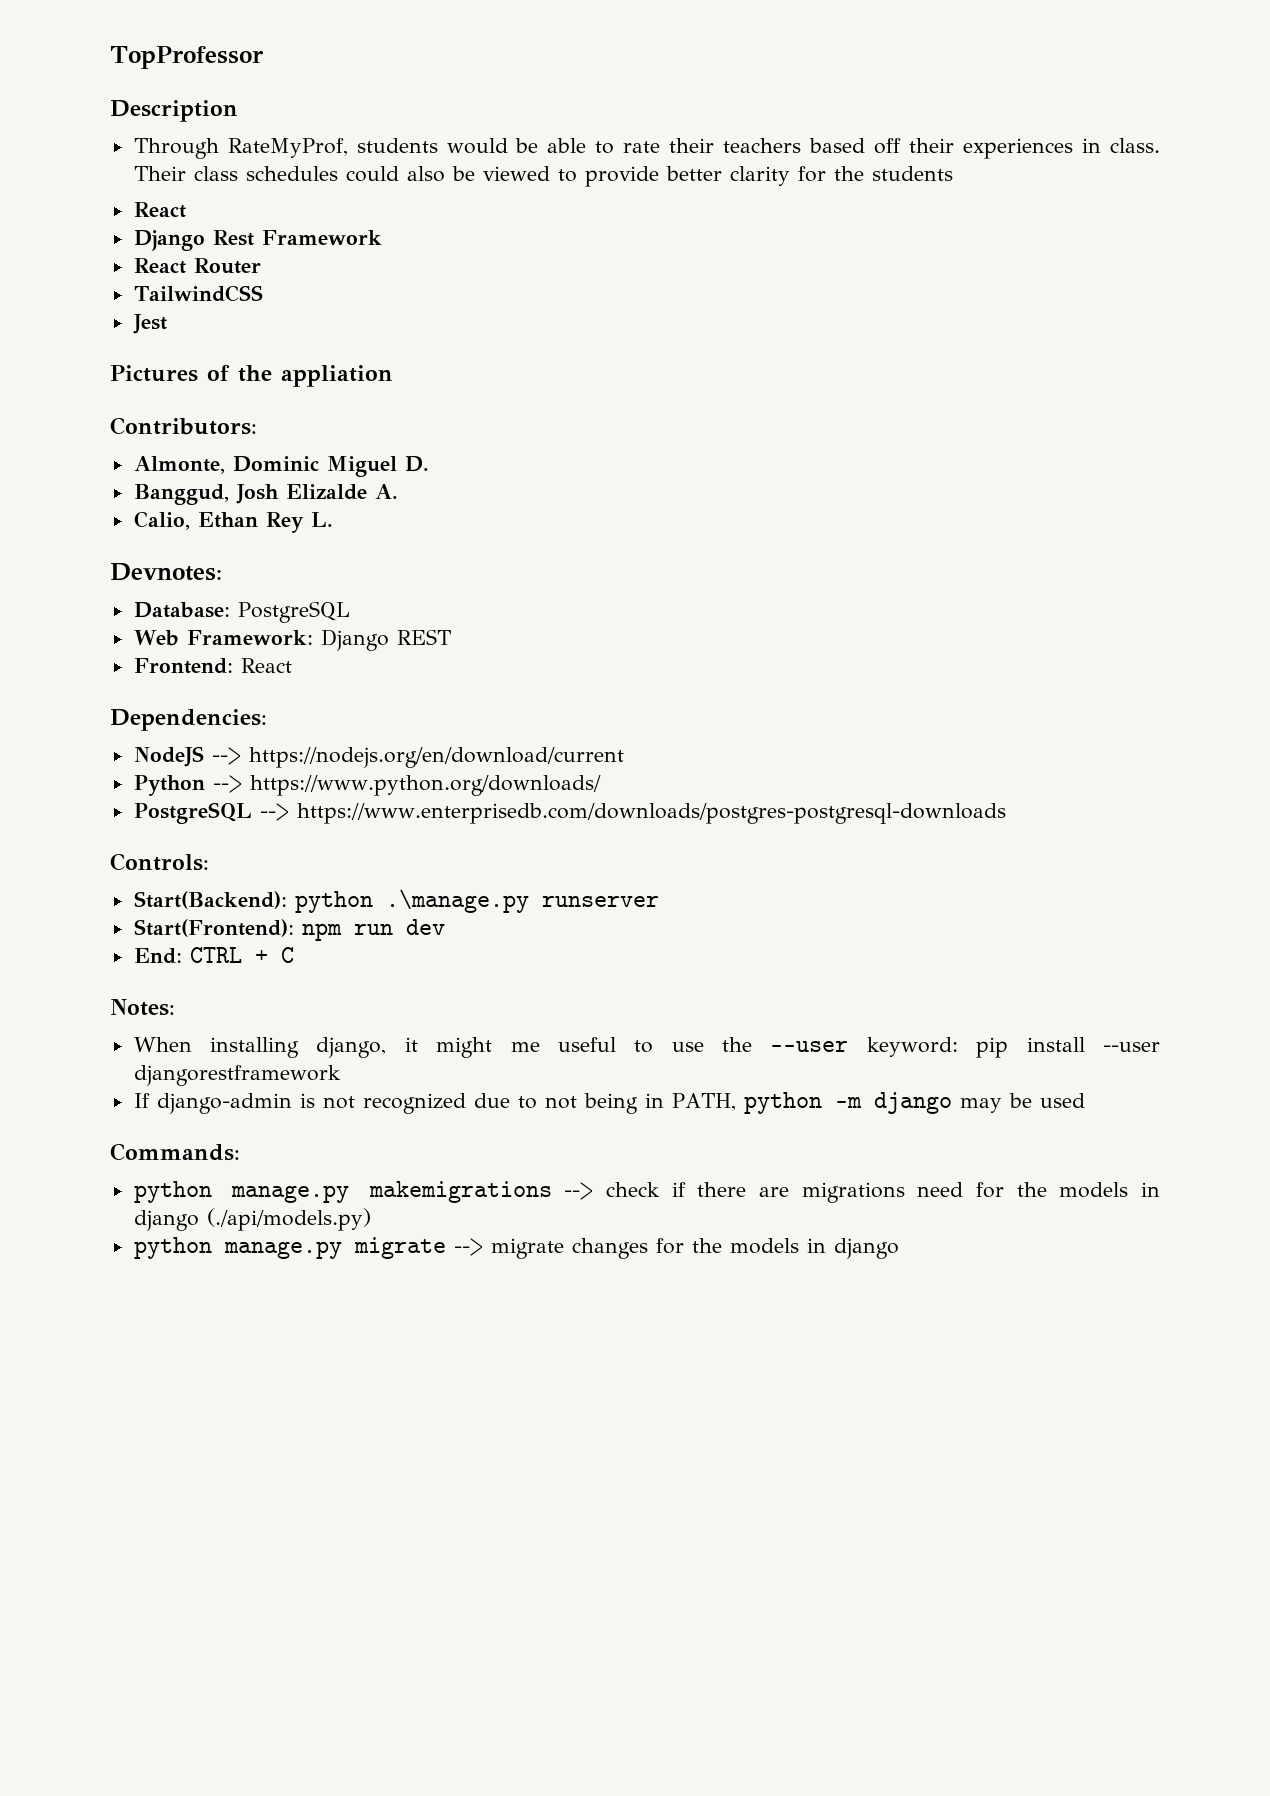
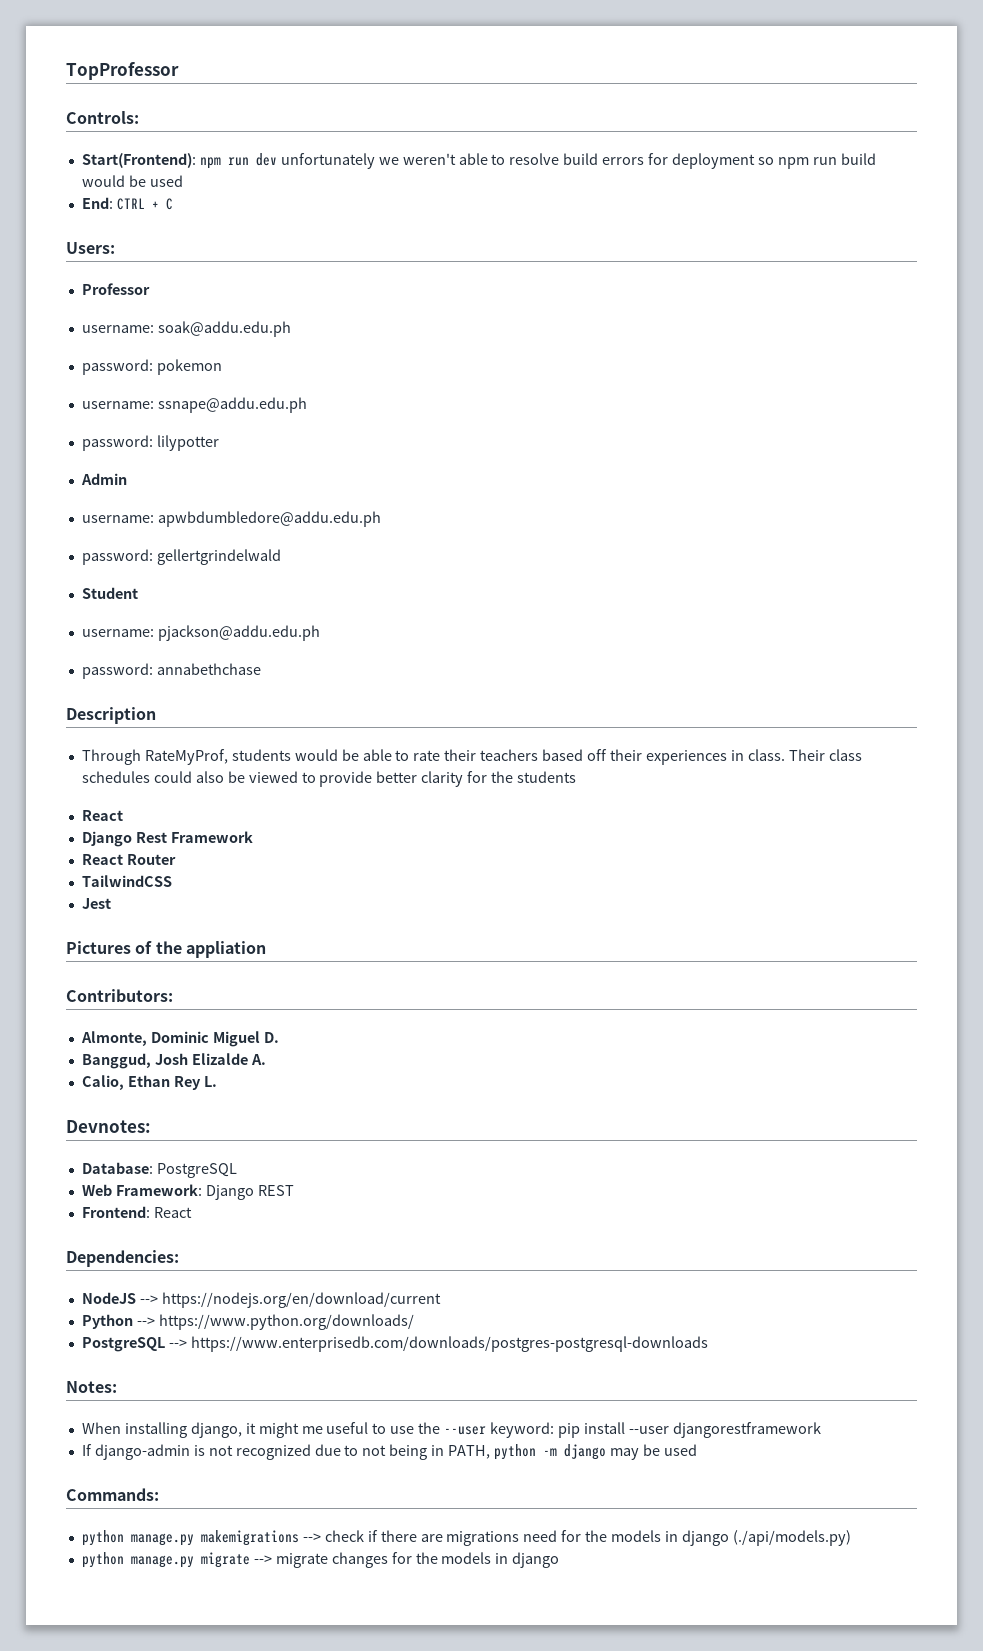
(264, 57) none -> [66,111,139,124] [81,153,876,169] [81,175,183,187] [81,197,173,210] [66,242,115,254] [81,283,150,295] [81,321,291,337] [81,359,222,375] [81,397,307,413] [81,435,219,451] [80,473,127,485] [81,511,381,527] [81,549,281,565] [81,587,138,599] [81,625,320,641] [81,663,261,679] // Controls: // Start(Frontend): npm run dev unfortunately we weren't able to resolve build errors for deployment so npm run build would be used // End: CTRL + C // Users: // Professor // username: soak@addu.edu.ph // password: pokemon // username: ssnape@addu.edu.ph // password: lilypotter // Admin // username: apwbdumbledore@addu.edu.ph // password: gellertgrindelwald // Student // username: pjackson@addu.edu.ph // password: annabethchase
[110,853,209,871] [133,889,659,913] [133,919,445,941] [133,947,294,964] // Controls: // Start(Backend): python .\manage.py runserver // Start(Frontend): npm run dev // End: CTRL + C -> (708, 1344) none

